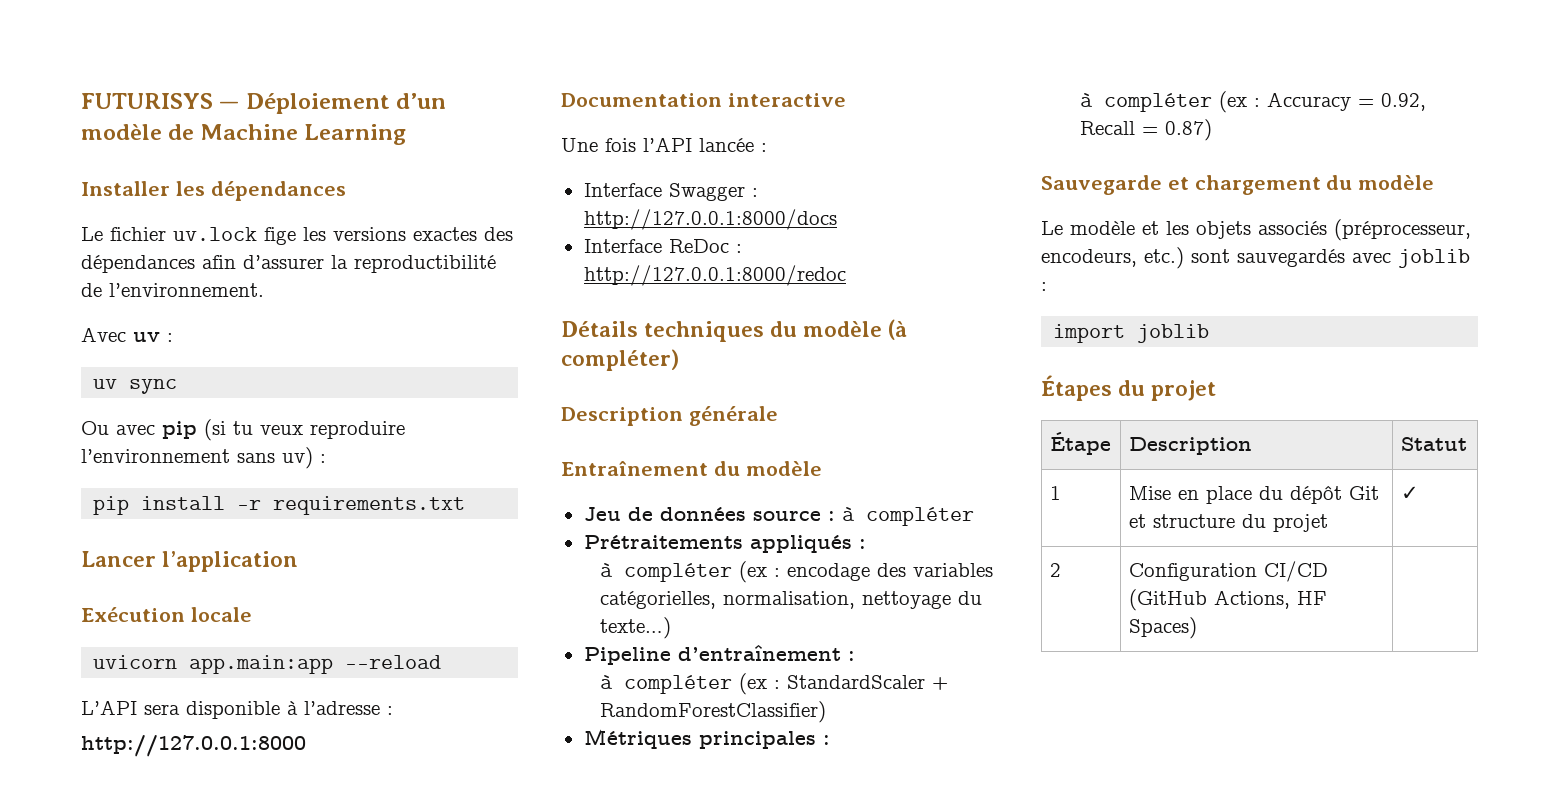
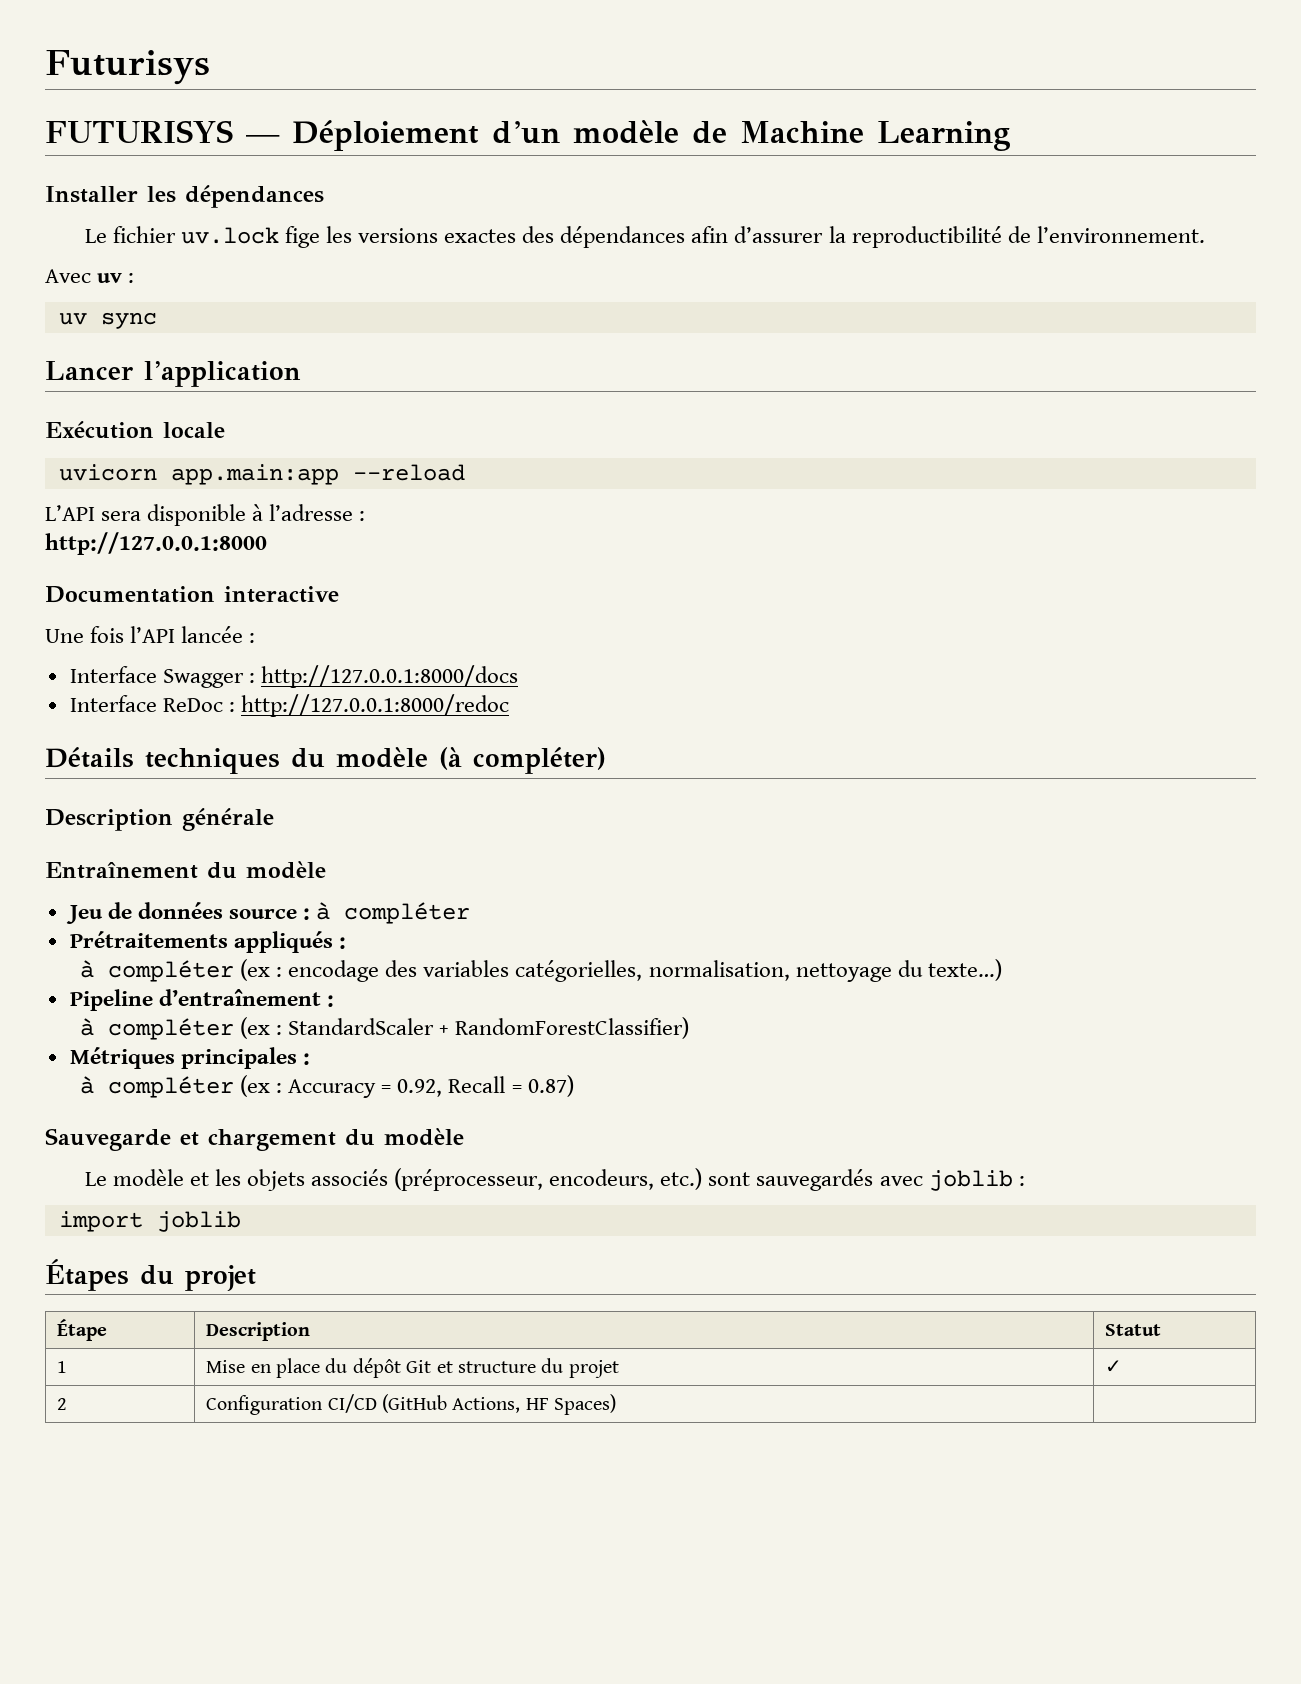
(81, 101) none -> [45,50,210,85] Futurisys //
[81,419,405,441] [81,447,326,469] [93,496,466,515] // Ou avec pip (si tu veux reproduire l’environnement sans uv) : // pip install -r requirements.txt -> (157, 320) none

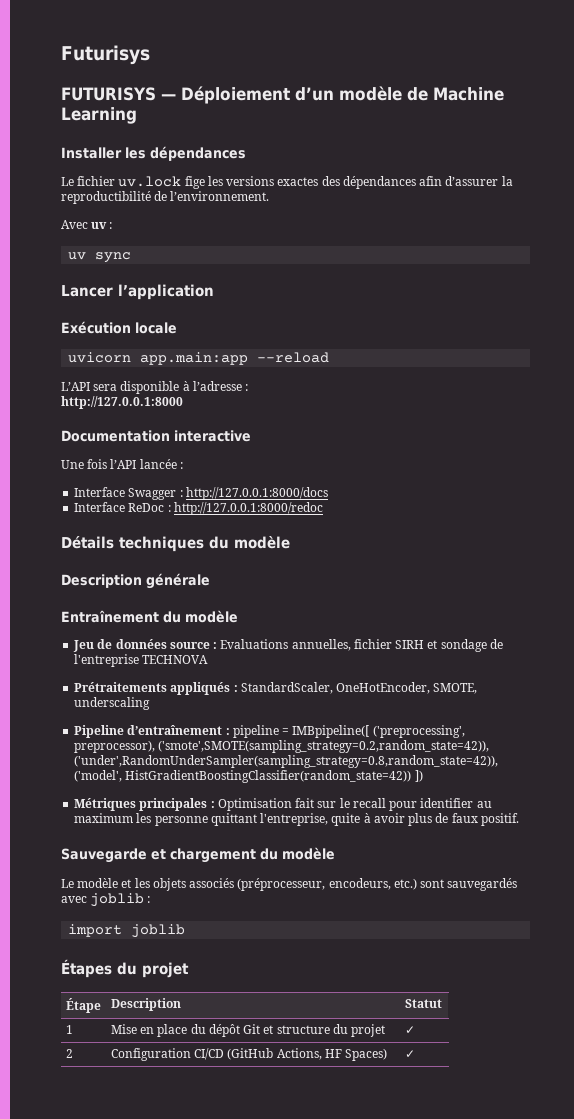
[439,747,606,774] (à compléter) -> (290, 542) none
[316,902,471,924] [69,931,346,953] [80,959,1002,982] [69,989,334,1011] [80,1017,690,1040] [69,1047,310,1069] [80,1075,574,1098] à compléter // Prétraitements appliqués : // à compléter (ex : encodage des variables catégorielles, normalisation, nettoyage du texte…) // Pipeline d’entraînement : // à compléter (ex : StandardScaler + RandomForestClassifier) // Métriques principales : // à compléter (ex : Accuracy = 0.92, Recall = 0.87) -> [220,639,503,652] [74,654,209,667] [74,682,478,695] [74,697,151,710] [74,725,465,738] [74,740,490,753] [74,755,499,768] [74,770,423,783] [74,798,492,811] [74,813,519,826] Evaluations annuelles, fichier SIRH et sondage de l'entreprise TECHNOVA // Prétraitements appliqués : StandardScaler, OneHotEncoder, SMOTE, underscaling // Pipeline d’entraînement : pipeline = IMBpipeline([ ('preprocessing', preprocessor), ('smote',SMOTE(sampling_strategy=0.2,random_state=42)), ('under',RandomUnderSampler(sampling_strategy=0.8,random_state=42)), ('model', HistGradientBoostingClassifier(random_state=42)) ]) // Métriques principales : Optimisation fait sur le recall pour identifier au maximum les personne quittant l'entreprise, quite à avoir plus de faux positif.
(617, 1404) none -> [404,1050,415,1058] ✓

